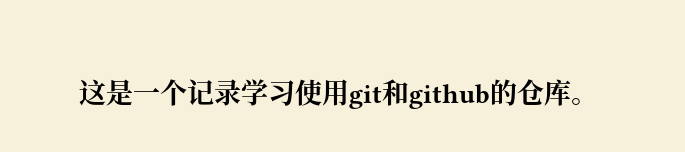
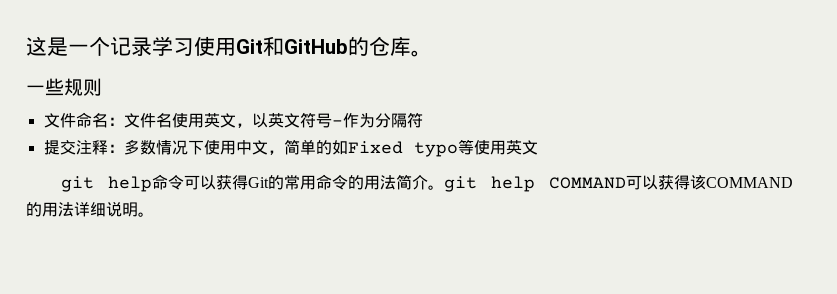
[349,79,490,109] git和github -> [236,36,348,56] Git和GitHub
(598, 101) none -> [26,78,102,96] [43,112,423,128] [43,139,538,157] [61,174,793,192] [26,201,154,217] // 一些规则 // 文件命名：文件名使用英文，以英文符号-作为分隔符 // 提交注释：多数情况下使用中文，简单的如Fixed typo等使用英文 // git help命令可以获得Git的常用命令的用法简介。git help COMMAND可以获得该COMMAND的用法详细说明。

